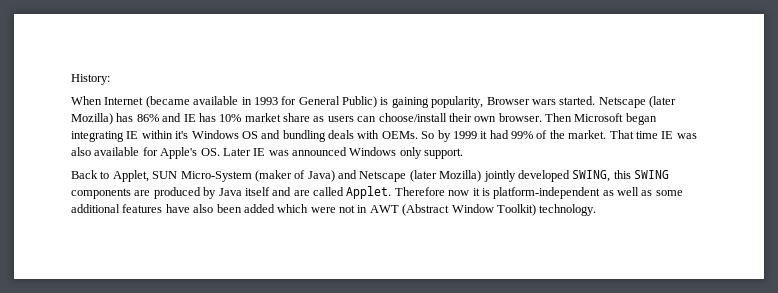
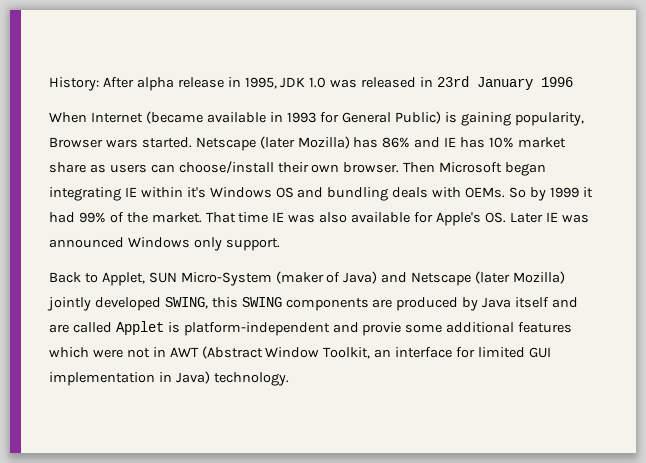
(110, 79) none -> [102,76,574,91] After alpha release in 1995, JDK 1.0 was released in 23rd January 1996
[346,186,683,199] [71,204,275,213] Applet. Therefore now it is platform-independent as well as some additional features have also been added -> [115,321,573,336] Applet is platform-independent and provie some additional features
[496,204,536,216] Toolkit) -> [323,347,551,359] [49,371,210,386] Toolkit, an interface for limited GUI implementation in Java)

